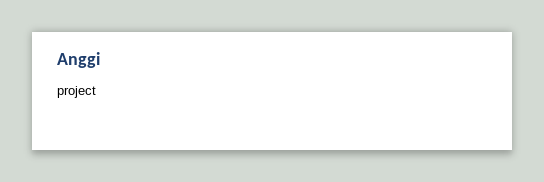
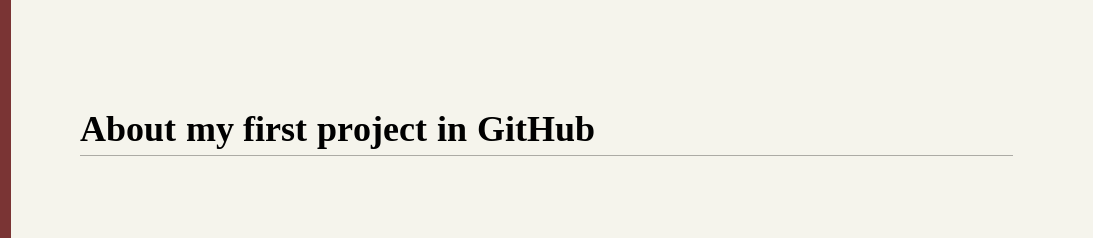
[57,52,100,68] [57,86,96,98] Anggi // project -> [80,116,595,149] About my first project in GitHub

